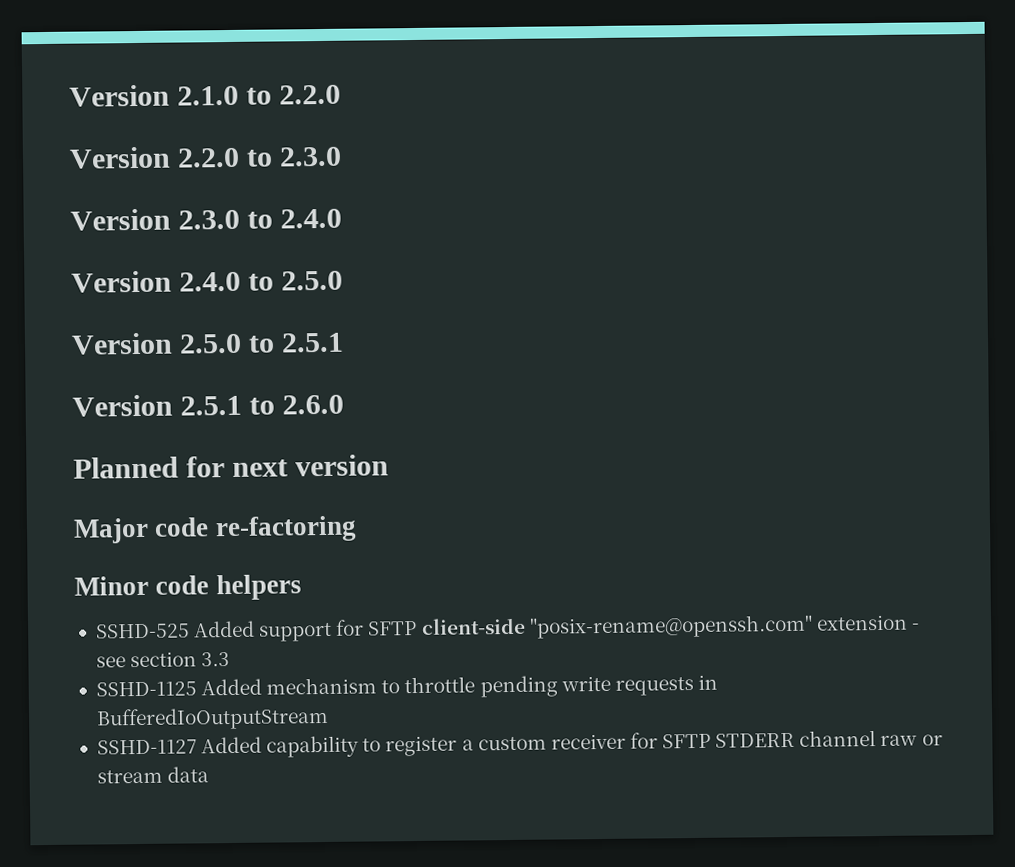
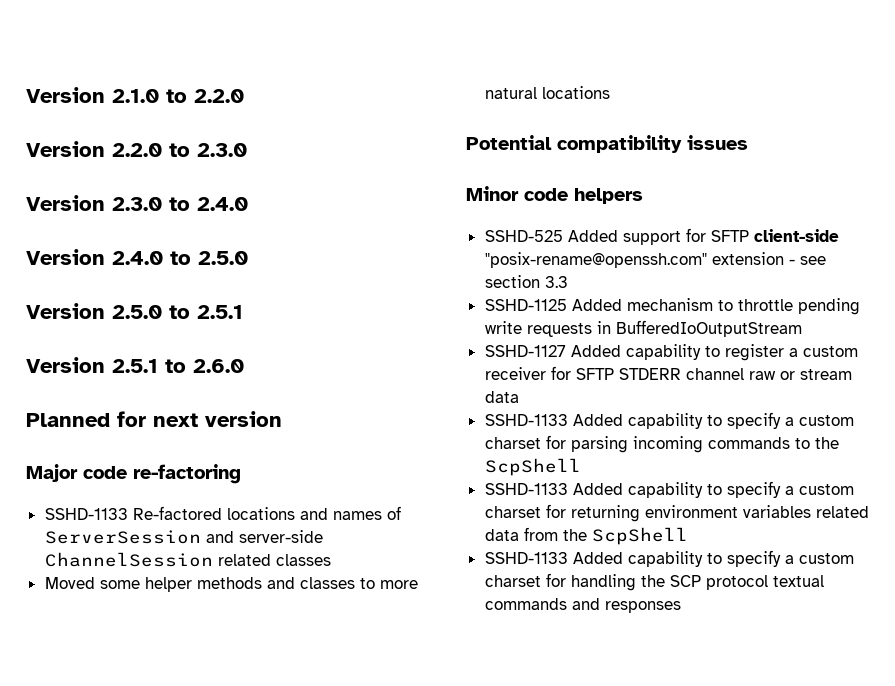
(357, 529) none -> [44,506,401,520] [44,530,323,544] [44,552,331,567] [44,577,418,592] [484,86,610,99] [466,135,748,153] // SSHD-1133 Re-factored locations and names of ServerSession and server-side ChannelSession related classes // Moved some helper methods and classes to more natural locations // Potential compatibility issues
(210, 774) none -> [484,412,854,429] [484,435,839,453] [484,458,581,476] [484,481,854,498] [484,504,869,522] [484,527,688,545] [484,550,854,567] [484,573,824,591] [484,598,681,613] // SSHD-1133 Added capability to specify a custom charset for parsing incoming commands to the ScpShell // SSHD-1133 Added capability to specify a custom charset for returning environment variables related data from the ScpShell // SSHD-1133 Added capability to specify a custom charset for handling the SCP protocol textual commands and responses

